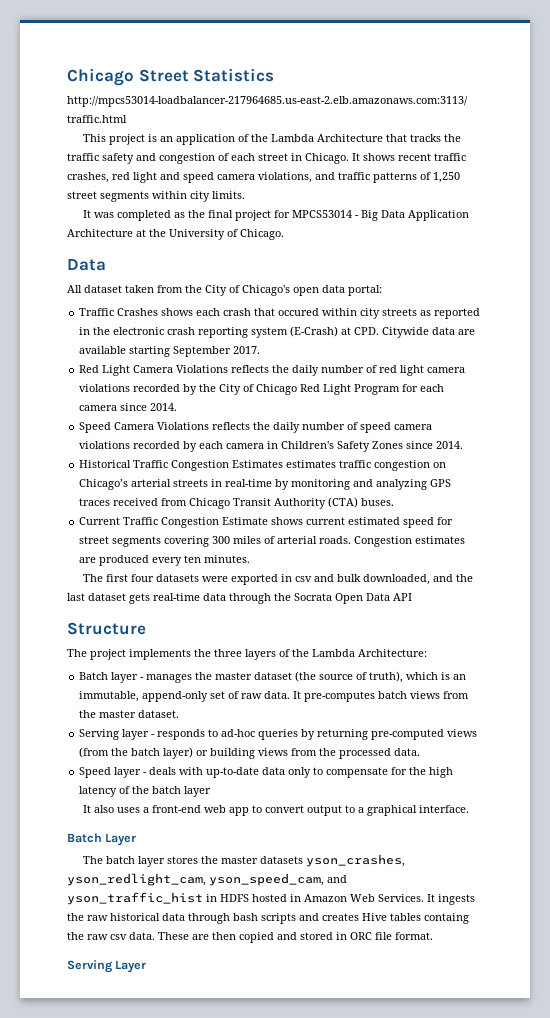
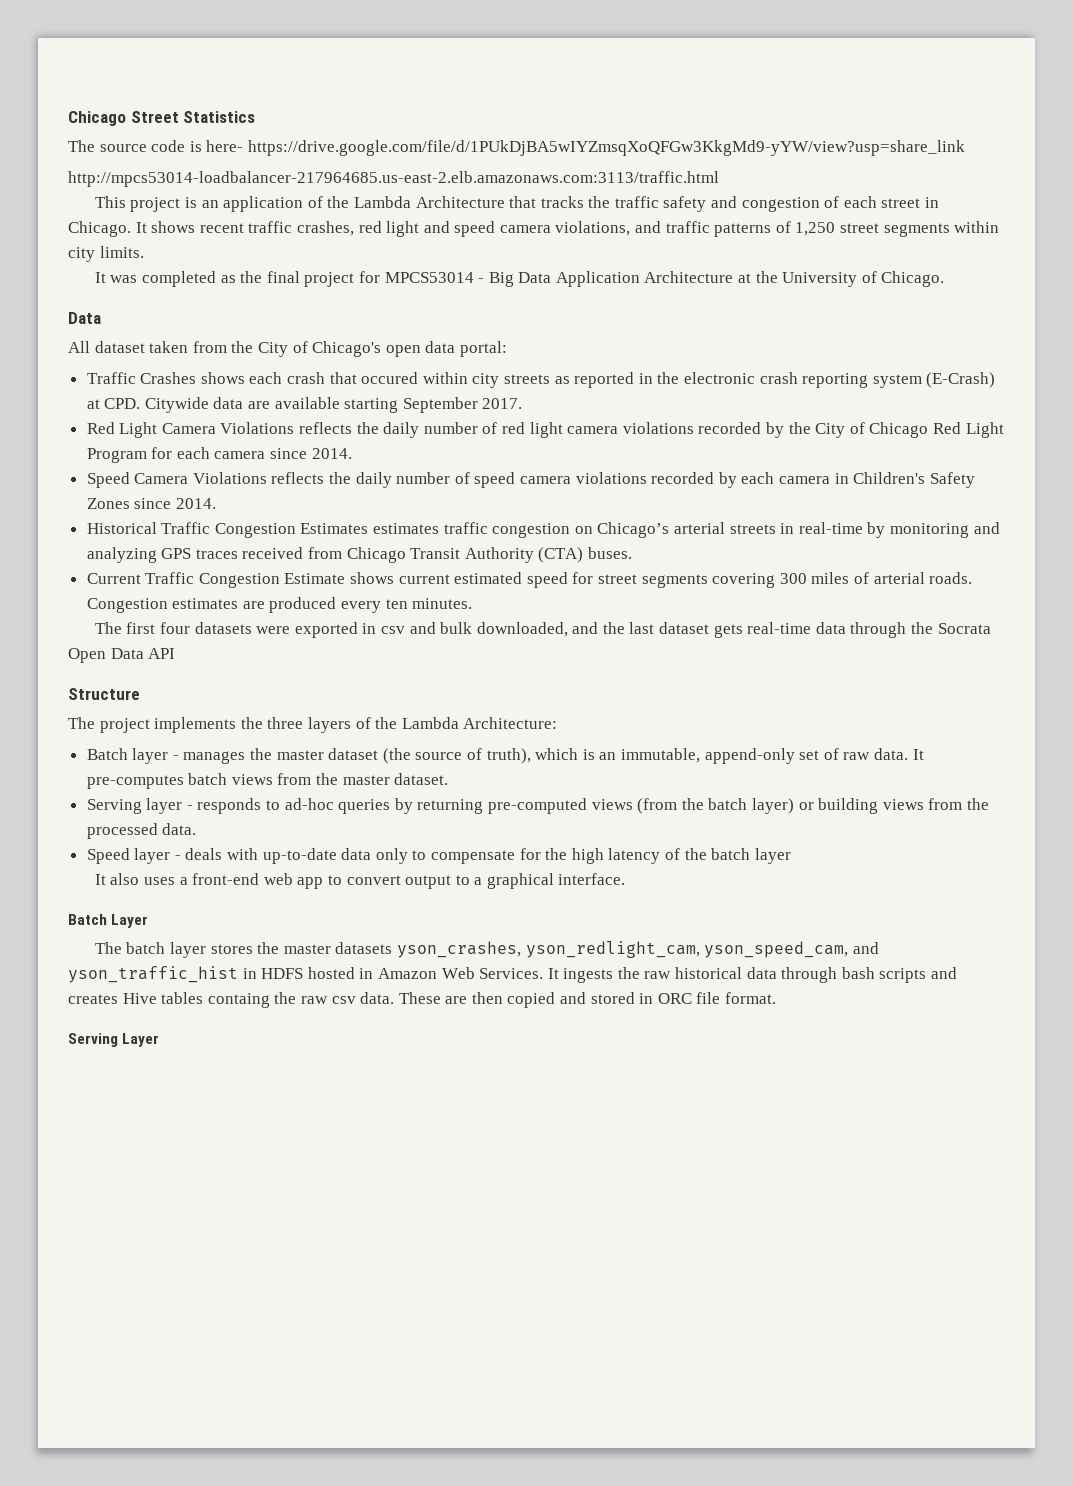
(275, 75) none -> [68,140,965,156] // The source code is here- https://drive.google.com/file/d/1PUkDjBA5wIYZmsqXoQFGw3KkgMd9-yYW/view?usp=share_link

